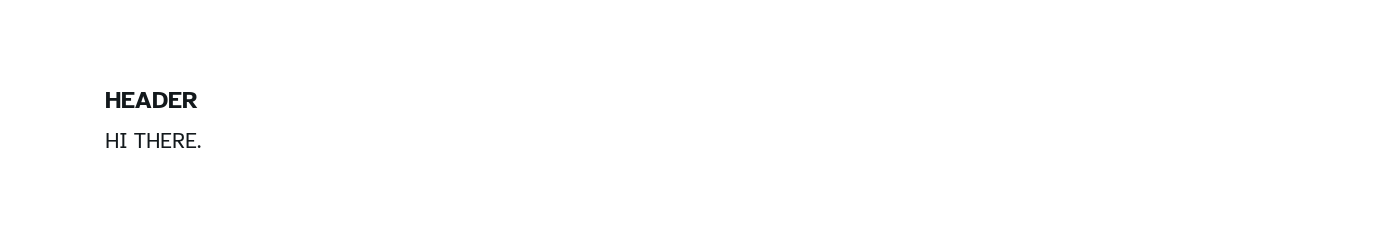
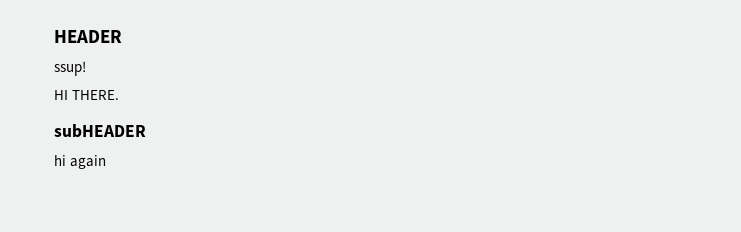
(198, 100) none -> [54,61,86,76] // ssup!
(201, 140) none -> [54,124,146,138] [54,155,107,169] // subHEADER // hi again

